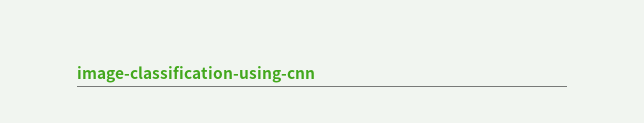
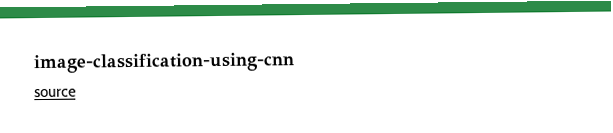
(315, 74) none -> [34,88,76,98] // source

